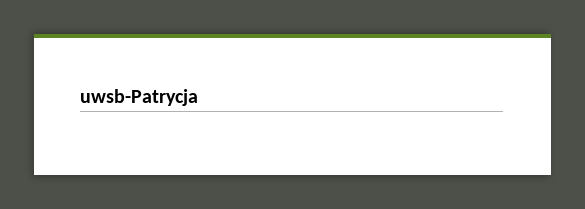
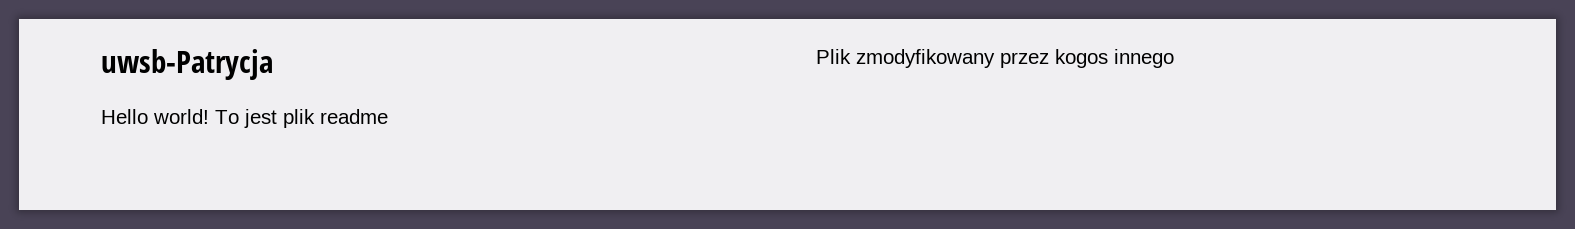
(198, 97) none -> [101,109,388,128] [816,49,1174,68] // Hello world! To jest plik readme // Plik zmodyfikowany przez kogos innego

